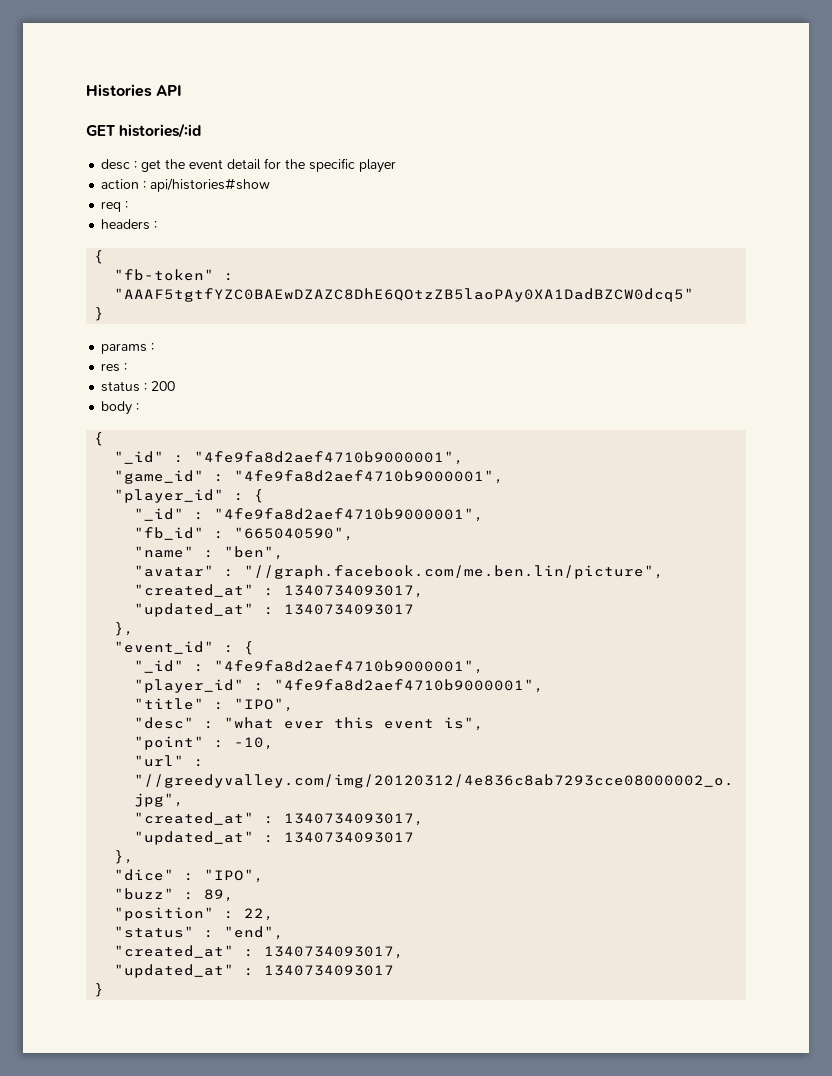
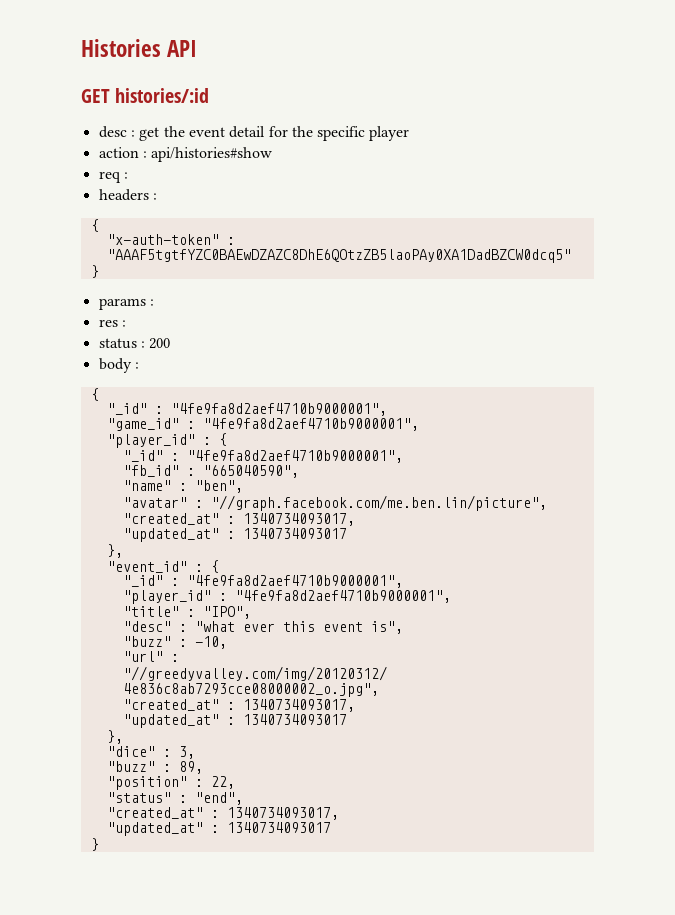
[114,269,215,281] "fb-token" -> [106,234,219,245] "x-auth-token"
[134,736,205,750] "point" -> [122,636,171,647] "buzz"
[204,869,265,883] "IPO", -> [178,746,195,759] 3,

